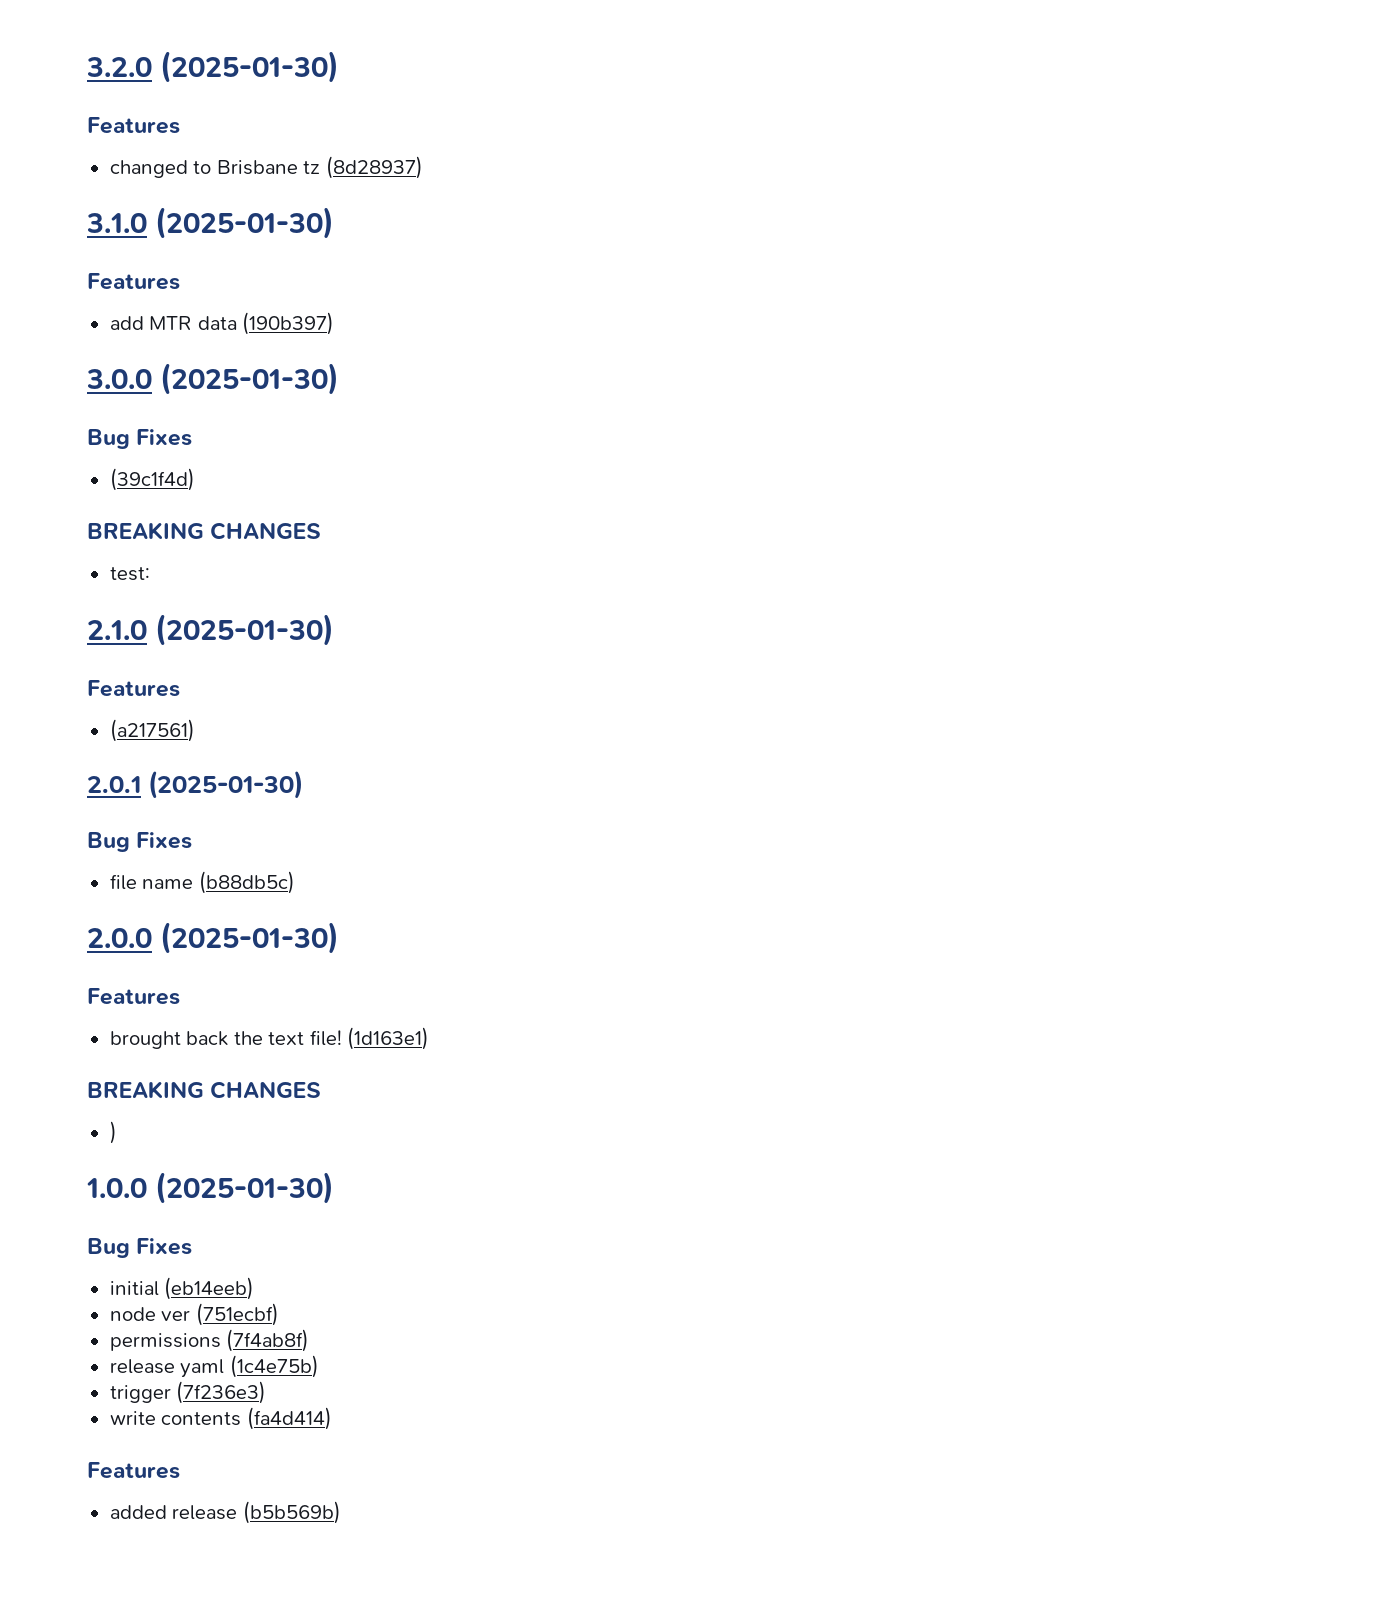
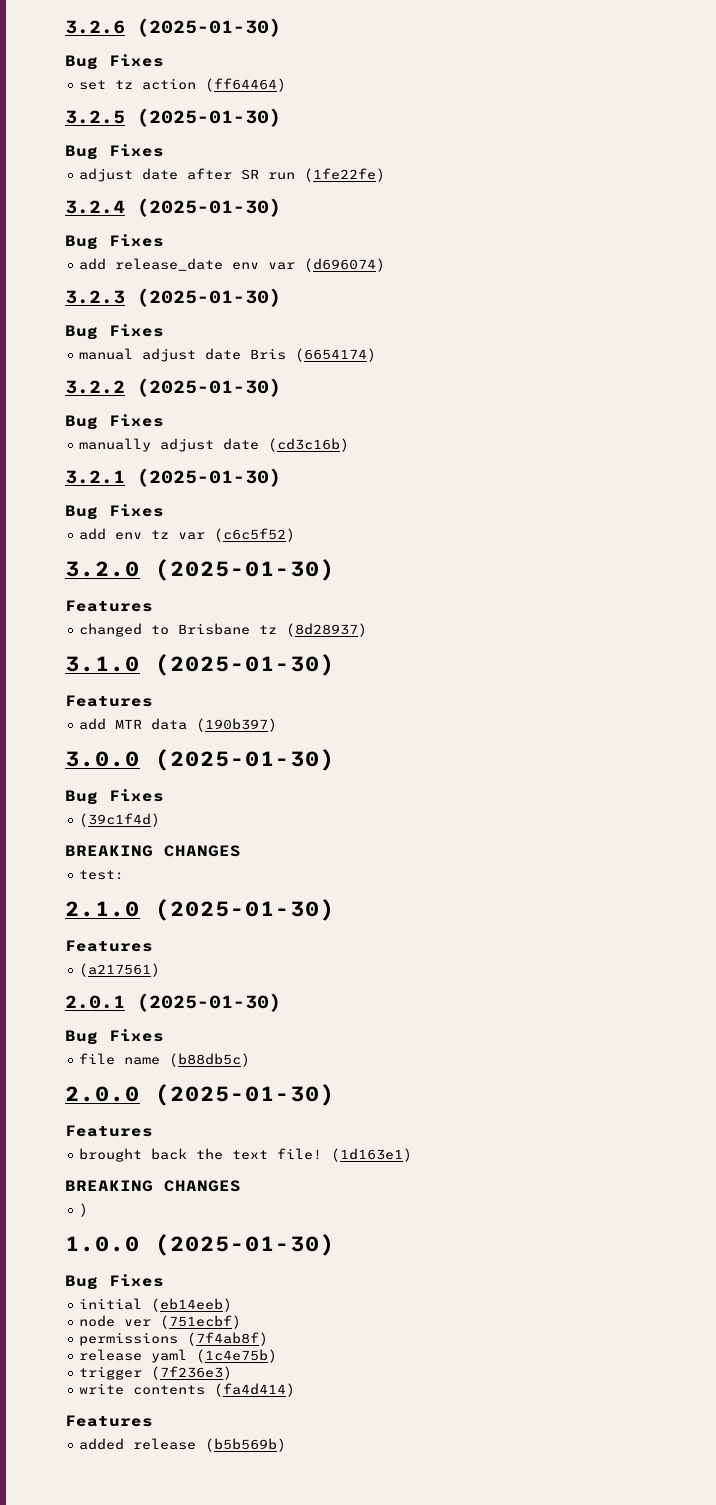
(86, 67) none -> [65,18,281,37] [65,54,164,70] [79,78,287,92] [65,108,281,127] [65,144,164,160] [79,168,386,182] [65,198,281,217] [65,234,164,250] [79,258,386,272] [65,288,281,307] [65,324,164,340] [79,348,377,362] [65,378,281,397] [65,414,164,430] [79,438,350,452] [65,468,281,487] [65,504,164,520] [79,528,296,542] 3.2.6 (2025-01-30) // Bug Fixes // set tz action (ff64464) // 3.2.5 (2025-01-30) // Bug Fixes // adjust date after SR run (1fe22fe) // 3.2.4 (2025-01-30) // Bug Fixes // add release_date env var (d696074) // 3.2.3 (2025-01-30) // Bug Fixes // manual adjust date Bris (6654174) // 3.2.2 (2025-01-30) // Bug Fixes // manually adjust date (cd3c16b) // 3.2.1 (2025-01-30) // Bug Fixes // add env tz var (c6c5f52) //

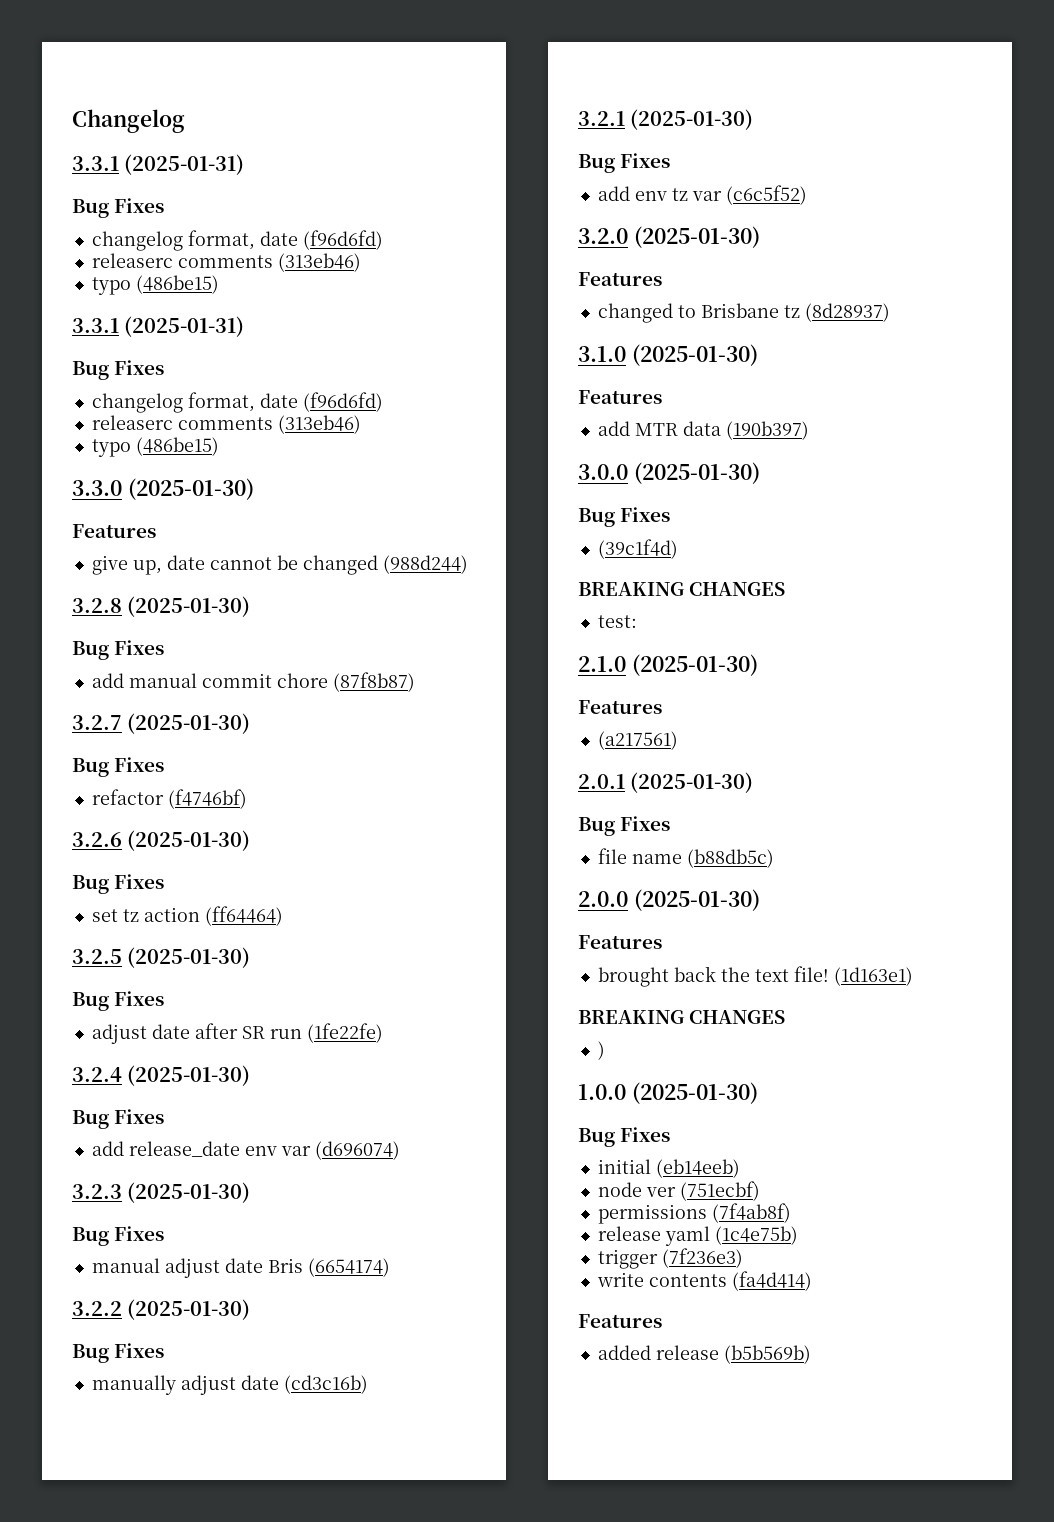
(65, 27) none -> [72,109,185,133] [72,154,245,175] [72,198,165,218] [91,230,383,251] [91,253,361,272] [91,275,219,295] [72,316,245,337] [72,360,165,380] [91,392,383,413] [91,415,361,434] [91,437,219,457] [72,478,254,500] [72,524,156,538] [91,555,468,575] [72,596,251,617] [72,640,165,660] [91,672,415,692] [72,713,251,734] [72,757,165,777] [91,789,247,809] Changelog // 3.3.1 (2025-01-31) // Bug Fixes // changelog format, date (f96d6fd) // releaserc comments (313eb46) // typo (486be15) // 3.3.1 (2025-01-31) // Bug Fixes // changelog format, date (f96d6fd) // releaserc comments (313eb46) // typo (486be15) // 3.3.0 (2025-01-30) // Features // give up, date cannot be changed (988d244) // 3.2.8 (2025-01-30) // Bug Fixes // add manual commit chore (87f8b87) // 3.2.7 (2025-01-30) // Bug Fixes // refactor (f4746bf) //

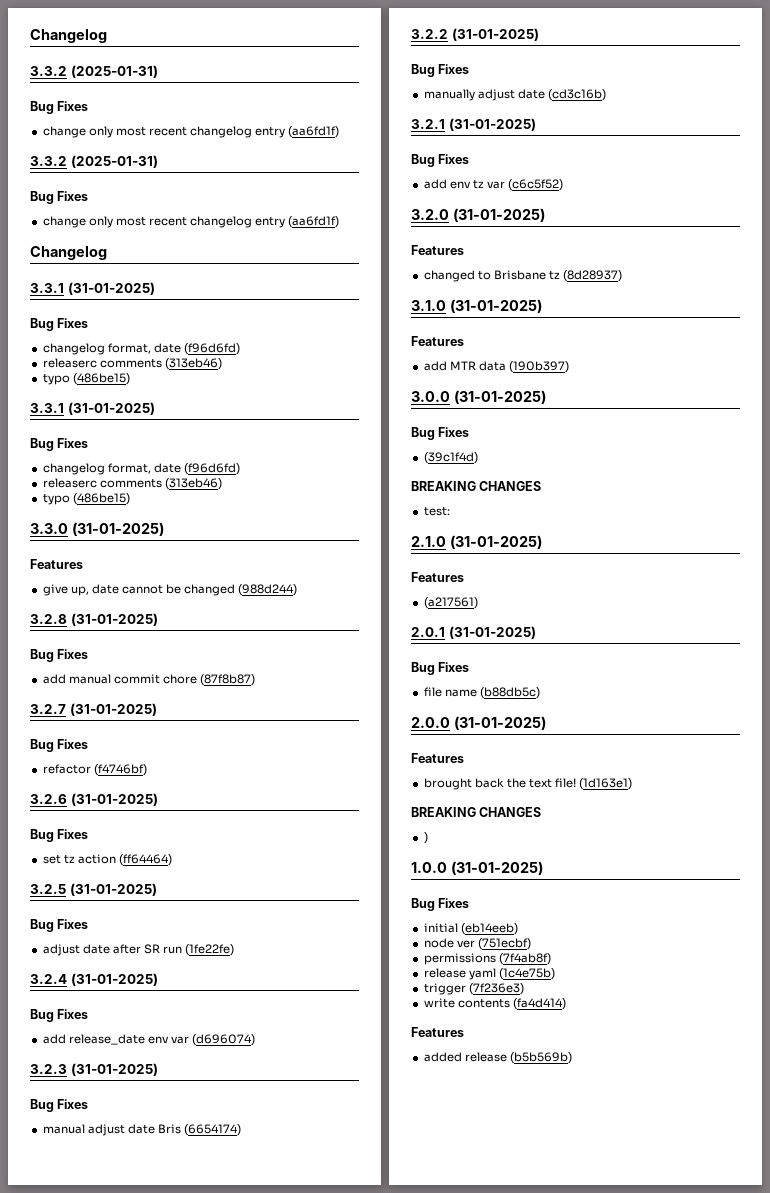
[72,109,185,133] [72,154,245,175] Changelog // 3.3.1 (2025-01-31) -> [30,29,107,43] [30,65,158,78] [30,101,89,114] [42,126,340,138] [30,155,158,168] [30,191,89,204] [42,216,340,228] [30,246,107,260] [30,282,155,295] Changelog // 3.3.2 (2025-01-31) // Bug Fixes // change only most recent changelog entry (aa6fd1f) // 3.3.2 (2025-01-31) // Bug Fixes // change only most recent changelog entry (aa6fd1f) // Changelog // 3.3.1 (31-01-2025)
[124,316,245,337] (2025-01-31) -> [67,402,155,415] (31-01-2025)
[127,478,254,500] (2025-01-30) -> [71,522,164,536] (31-01-2025)
[127,596,251,617] (2025-01-30) -> [70,613,158,626] (31-01-2025)
[127,713,251,734] (2025-01-30) -> [69,703,157,716] (31-01-2025)
[127,830,251,851] (2025-01-30) -> [70,793,158,806] (31-01-2025)
[127,947,251,968] (2025-01-30) -> [69,883,157,896] (31-01-2025)
[127,1065,251,1086] (2025-01-30) -> [70,973,158,986] (31-01-2025)
[127,1182,251,1203] (2025-01-30) -> [70,1063,158,1076] (31-01-2025)
[127,1299,251,1320] (2025-01-30) -> [451,28,539,41] (31-01-2025)
[630,109,754,130] (2025-01-30) -> [448,118,536,131] (31-01-2025)
[633,226,760,248] (2025-01-30) -> [452,208,545,222] (31-01-2025)
[631,344,758,366] (2025-01-30) -> [449,299,542,313] (31-01-2025)
[633,462,760,484] (2025-01-30) -> [453,390,546,404] (31-01-2025)
[631,654,758,676] (2025-01-30) -> [449,535,542,549] (31-01-2025)
[630,772,754,793] (2025-01-30) -> [448,626,536,639] (31-01-2025)
[633,889,760,911] (2025-01-30) -> [453,716,546,730] (31-01-2025)
[631,1082,758,1104] (2025-01-30) -> [450,861,543,875] (31-01-2025)

